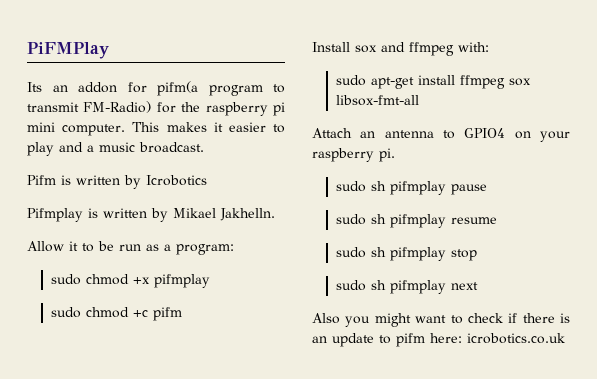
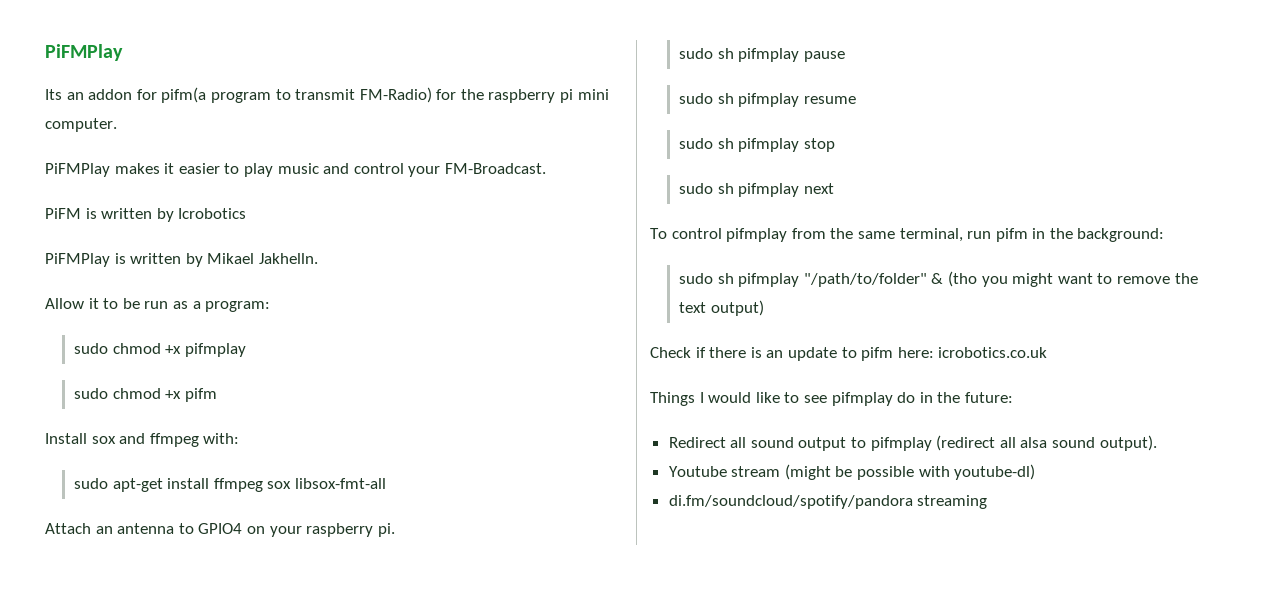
[132,122,160,132] This -> [45,163,110,177] // PiFMPlay
[59,142,204,153] [27,175,56,185] and a music broadcast. // Pifm -> [277,163,546,177] [45,208,81,219] music and control your FM-Broadcast. // PiFM
[27,208,83,222] Pifmplay -> [45,253,110,267] PiFMPlay
[132,310,148,317] +c -> [165,390,182,399] +x
[312,313,503,327] Also you might want to check -> [650,228,1165,242] [679,271,1198,287] [679,300,764,316] [650,347,691,358] To control pifmplay from the same terminal, run pifm in the background: // sudo sh pifmplay "/path/to/folder" & (tho you might want to remove the text output) // Check
(565, 338) none -> [650,392,1013,406] [668,435,1157,451] [668,464,1036,480] [668,495,988,509] // Things I would like to see pifmplay do in the future: // Redirect all sound output to pifmplay (redirect all alsa sound output). // Youtube stream (might be possible with youtube-dl) // di.fm/soundcloud/spotify/pandora streaming

